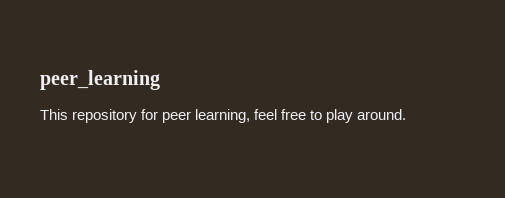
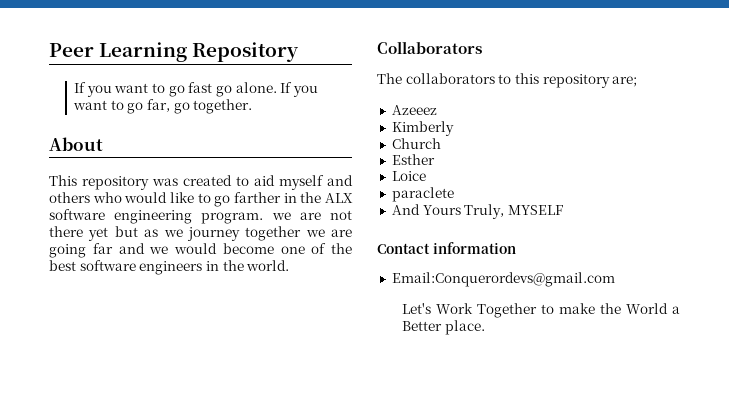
[40,70,160,90] [40,109,407,123] peer_learning // This repository for peer learning, feel free to play around. -> [49,42,300,62] [74,82,318,97] [73,99,253,114] [49,137,103,151] [49,175,353,190] [49,192,353,207] [49,209,353,224] [49,226,352,241] [49,243,352,258] [49,260,290,275] [377,41,482,54] [377,73,638,88] [391,105,437,115] [391,121,454,136] [391,138,441,149] [391,154,435,165] [391,171,426,181] [391,187,454,202] [391,204,563,219] [377,242,516,254] [391,272,615,287] [402,303,680,318] [402,320,485,335] Peer Learning Repository // If you want to go fast go alone. If you want to go far, go together. // About // This repository was created to aid myself and others who would like to go farther in the ALX software engineering program. we are not there yet but as we journey together we are going far and we would become one of the best software engineers in the world. // Collaborators // The collaborators to this repository are; // Azeeez // Kimberly // Church // Esther // Loice // paraclete // And Yours Truly, MYSELF // Contact information // Email:Conquerordevs@gmail.com // Let's Work Together to make the World a Better place.

